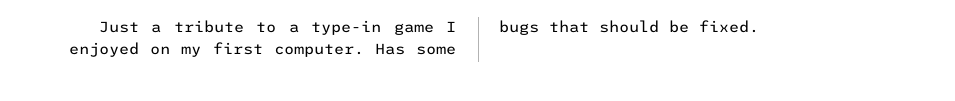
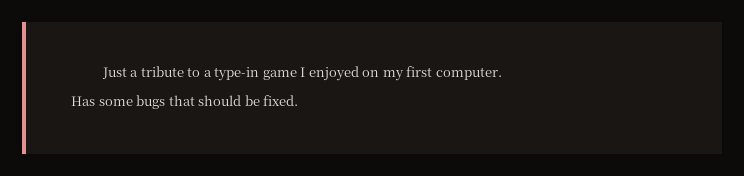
(364, 50) none -> (502, 73) //

